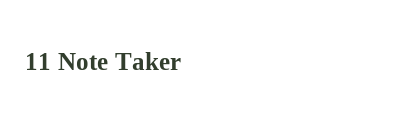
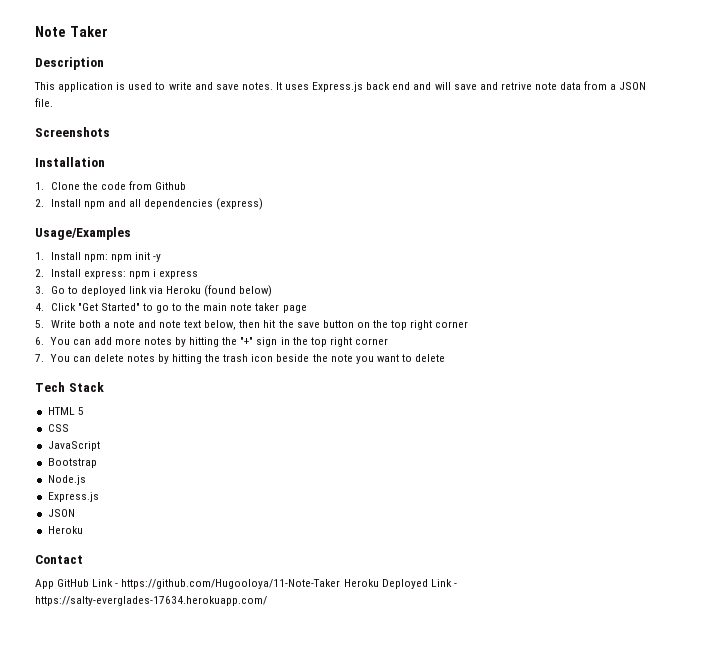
[25,53,51,70] 11 -> (35, 31) none
(181, 61) none -> [35,57,104,70] [34,81,647,92] [35,98,53,107] [35,127,110,137] [35,157,105,167] [35,181,186,190] [35,198,264,210] [35,227,131,240] [35,252,161,262] [35,269,198,279] [35,285,273,297] [35,303,307,313] [35,320,469,330] [35,337,388,347] [35,354,446,364] [35,382,104,392] [47,407,84,415] [47,424,69,432] [47,441,100,451] [47,458,97,468] [47,475,86,485] [47,492,99,502] [47,509,75,517] [47,526,83,534] [35,555,83,564] [35,579,457,589] [35,596,267,606] // Description // This application is used to write and save notes. It uses Express.js back end and will save and retrive note data from a JSON file. // Screenshots // Installation // 1. Clone the code from Github // 2. Install npm and all dependencies (express) // Usage/Examples // 1. Install npm: npm init -y // 2. Install express: npm i express // 3. Go to deployed link via Heroku (found below) // 4. Click "Get Started" to go to the main note taker page // 5. Write both a note and note text below, then hit the save button on the top right corner // 6. You can add more notes by hitting the "+" sign in the top right corner // 7. You can delete notes by hitting the trash icon beside the note you want to delete // Tech Stack // HTML 5 // CSS // JavaScript // Bootstrap // Node.js // Express.js // JSON // Heroku // Contact // App GitHub Link - https://github.com/Hugooloya/11-Note-Taker Heroku Deployed Link - https://salty-everglades-17634.herokuapp.com/

